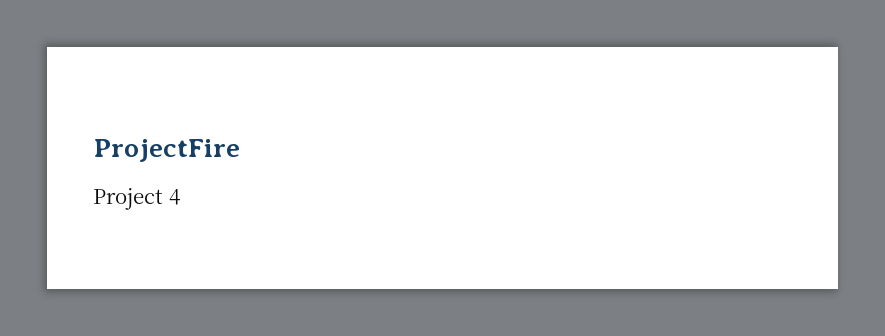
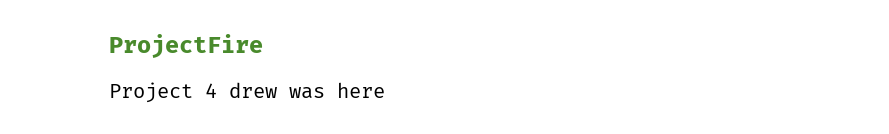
(180, 197) none -> [229,82,385,99] drew was here

